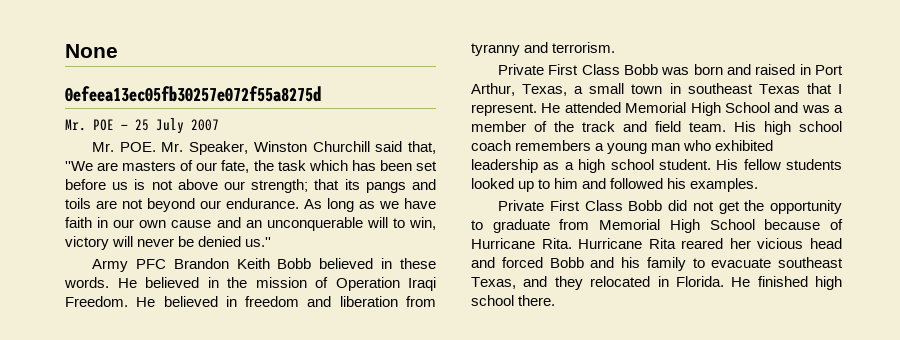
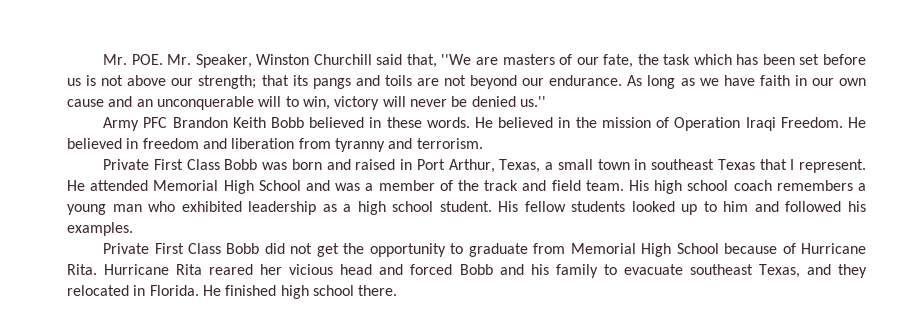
[65,44,118,58] [65,86,321,102] [65,118,219,134] None // 0efeea13ec05fb30257e072f55a8275d // Mr. POE — 25 July 2007 // -> (103, 59) none

